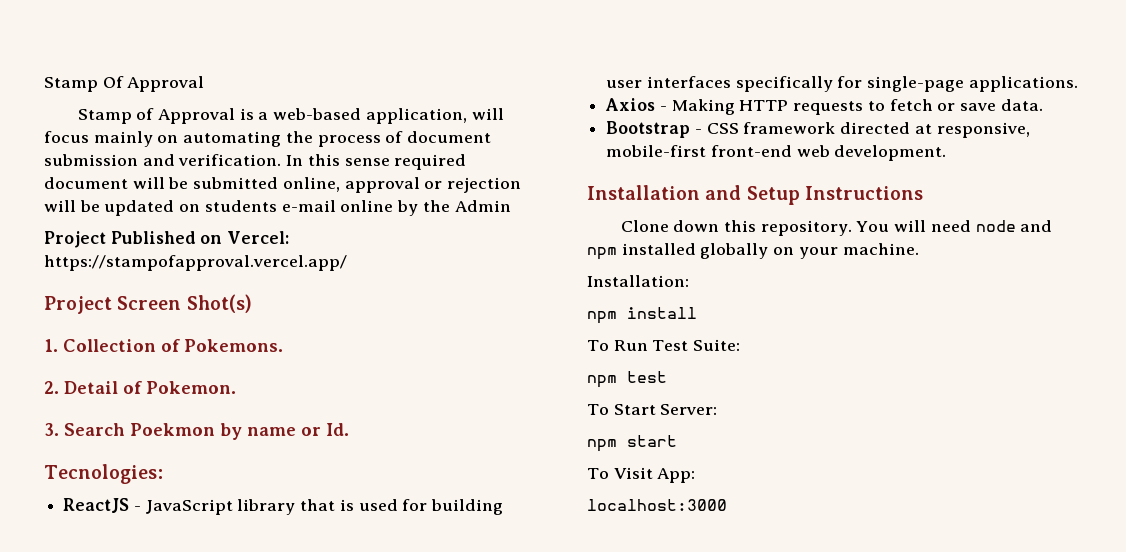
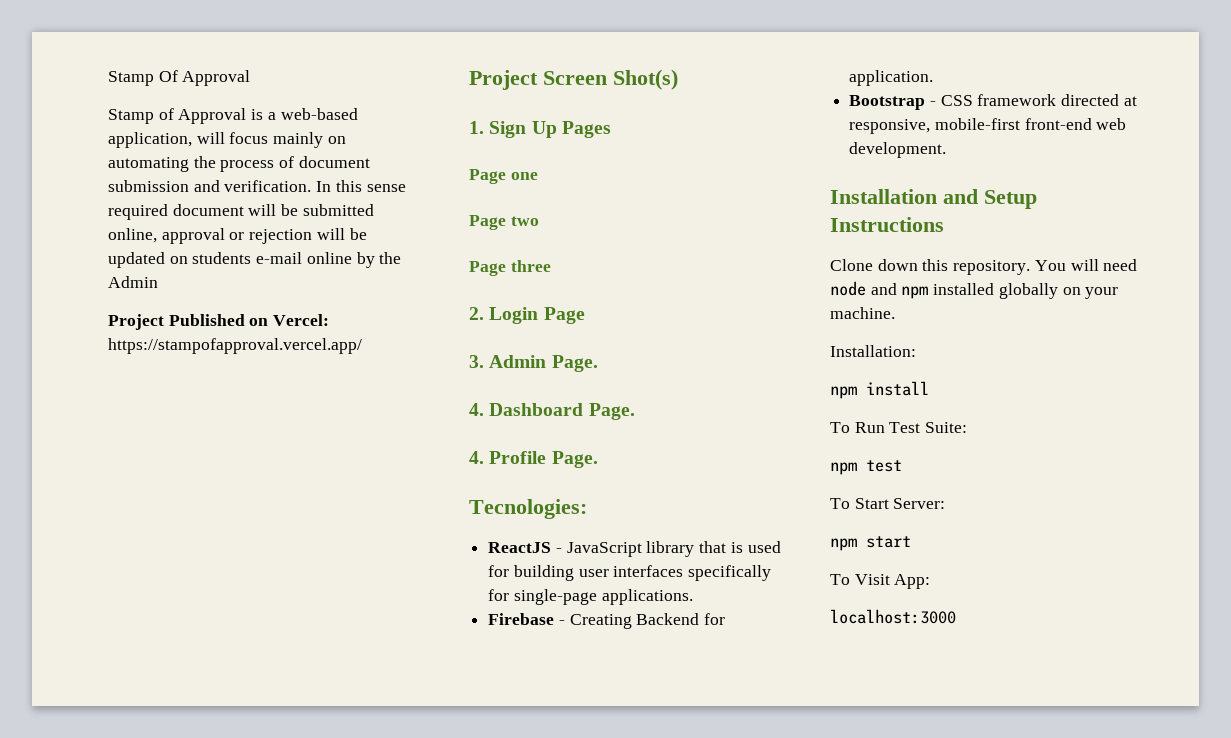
[63,339,283,352] [44,381,236,394] [44,423,349,440] Collection of Pokemons. // 2. Detail of Pokemon. // 3. Search Poekmon by name or Id. -> [489,121,611,138] [469,169,538,184] [469,215,539,230] [469,260,551,276] [469,307,585,324] [469,355,598,372] [469,403,635,420] [469,451,598,468] Sign Up Pages // Page one // Page two // Page three // 2. Login Page // 3. Admin Page. // 4. Dashboard Page. // 4. Profile Page.
[605,98,1043,115] Axios - Making HTTP requests to fetch or save data. -> [488,613,726,629] [849,70,934,86] Firebase - Creating Backend for application.

